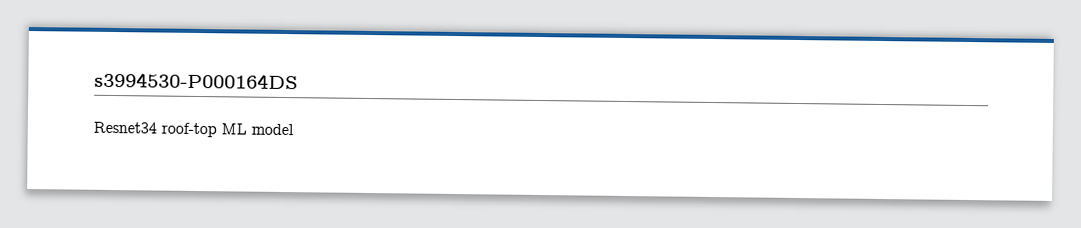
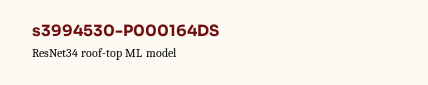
[93,121,157,134] Resnet34 -> [32,49,78,57] ResNet34

